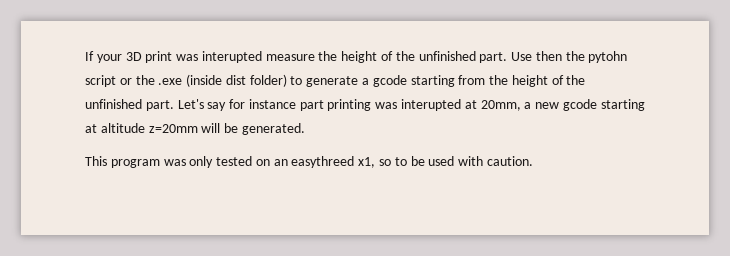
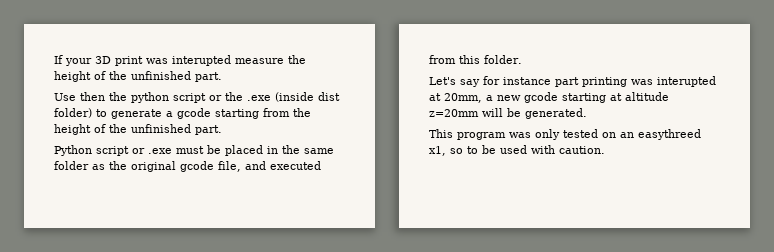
(508, 57) none -> (222, 77) //
[588,51,628,63] pytohn -> [131,92,169,103] python
(174, 105) none -> [54,145,334,156] [54,161,321,172] [429,55,522,64] // Python script or .exe must be placed in the same folder as the original gcode file, and executed from this folder. //

